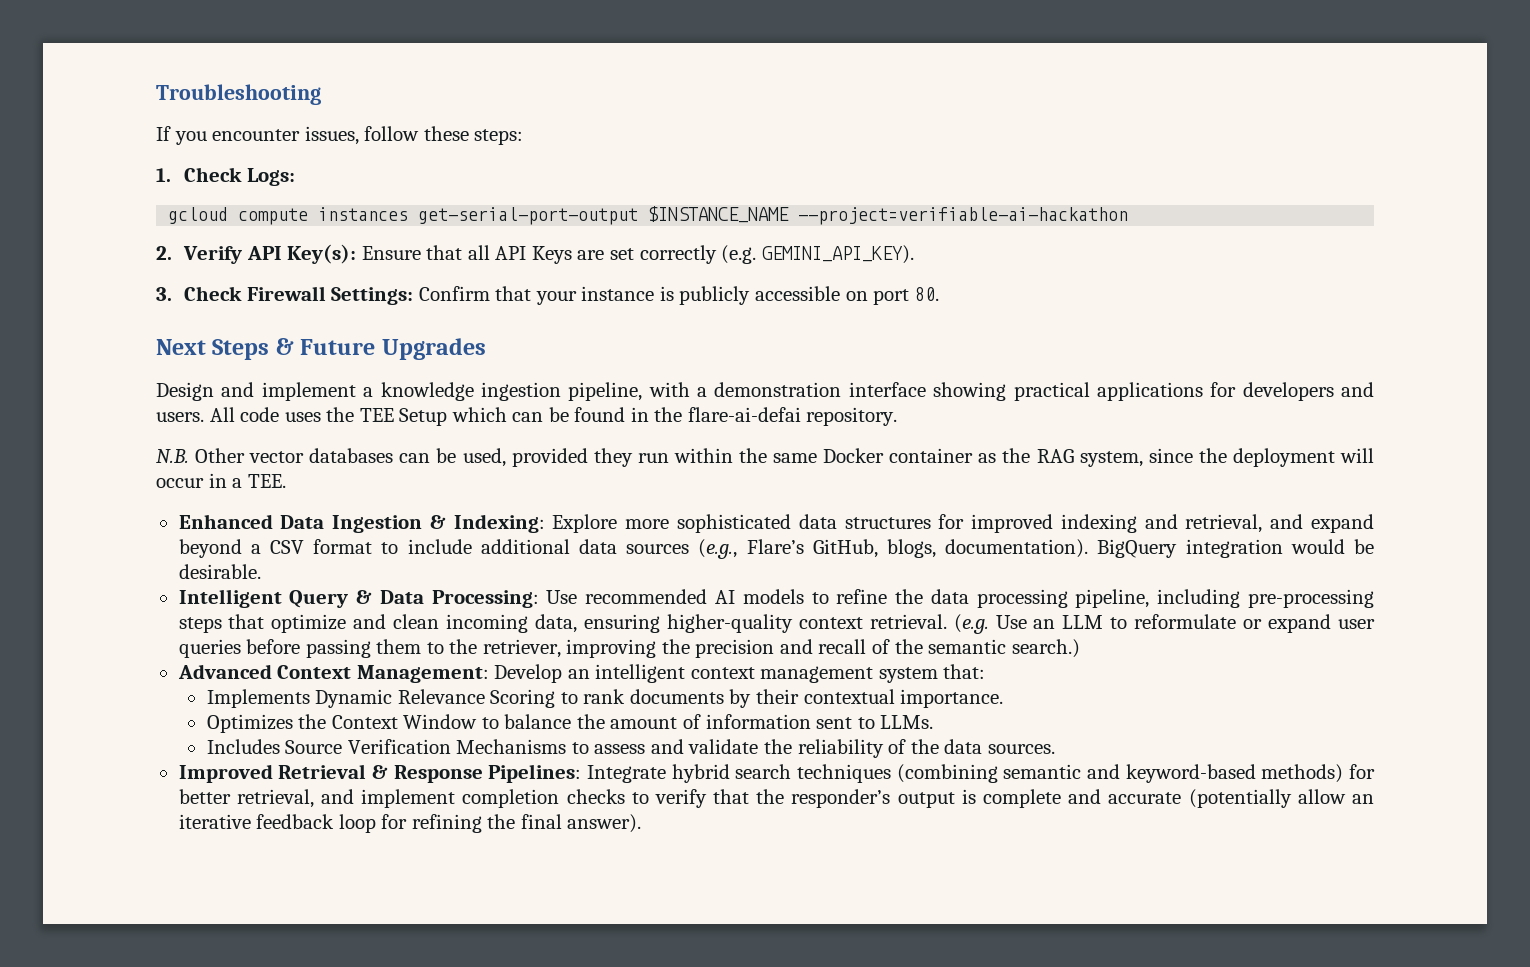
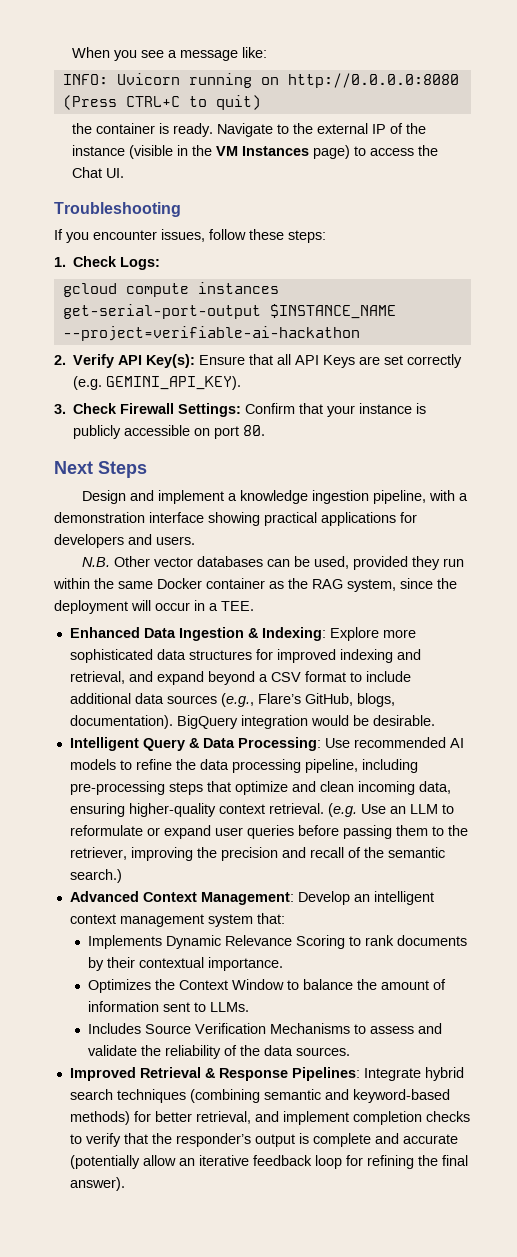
(156, 94) none -> [71,47,267,61] [62,73,459,88] [62,95,261,110] [71,123,426,137] [71,145,438,159] [71,167,124,178] When you see a message like: // INFO: Uvicorn running on http://0.0.0.0:8080 (Press CTRL+C to quit) // the container is ready. Navigate to the external IP of the instance (visible in the VM Instances page) to access the Chat UI. //
[275,338,486,360] & Future Upgrades -> (147, 469) none
[209,407,898,426] All code uses the TEE Setup which can be found in the flare-ai-defai repository. -> (195, 540) none

